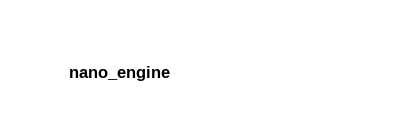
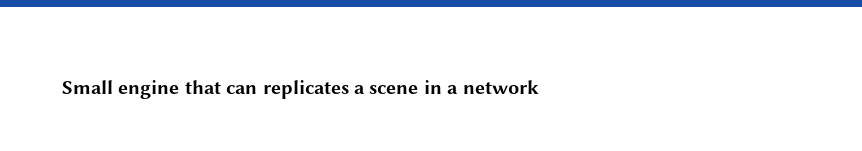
[69,66,170,81] nano_engine -> [62,80,539,99] Small engine that can replicates a scene in a network

